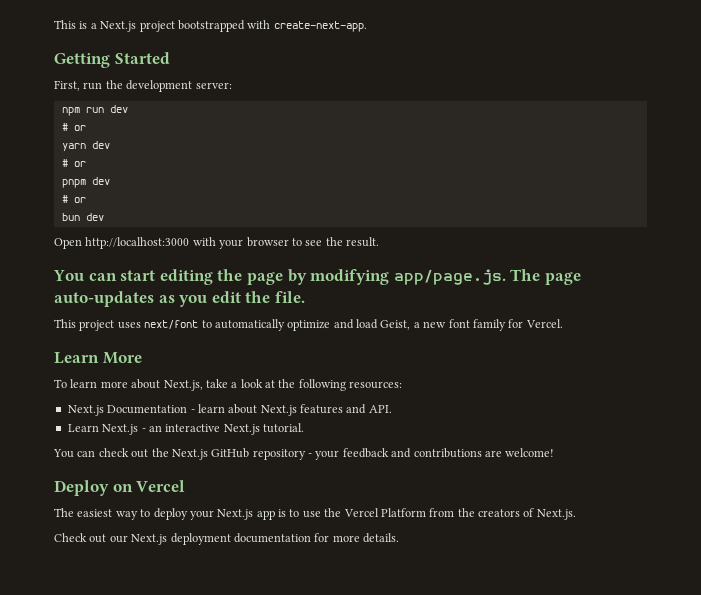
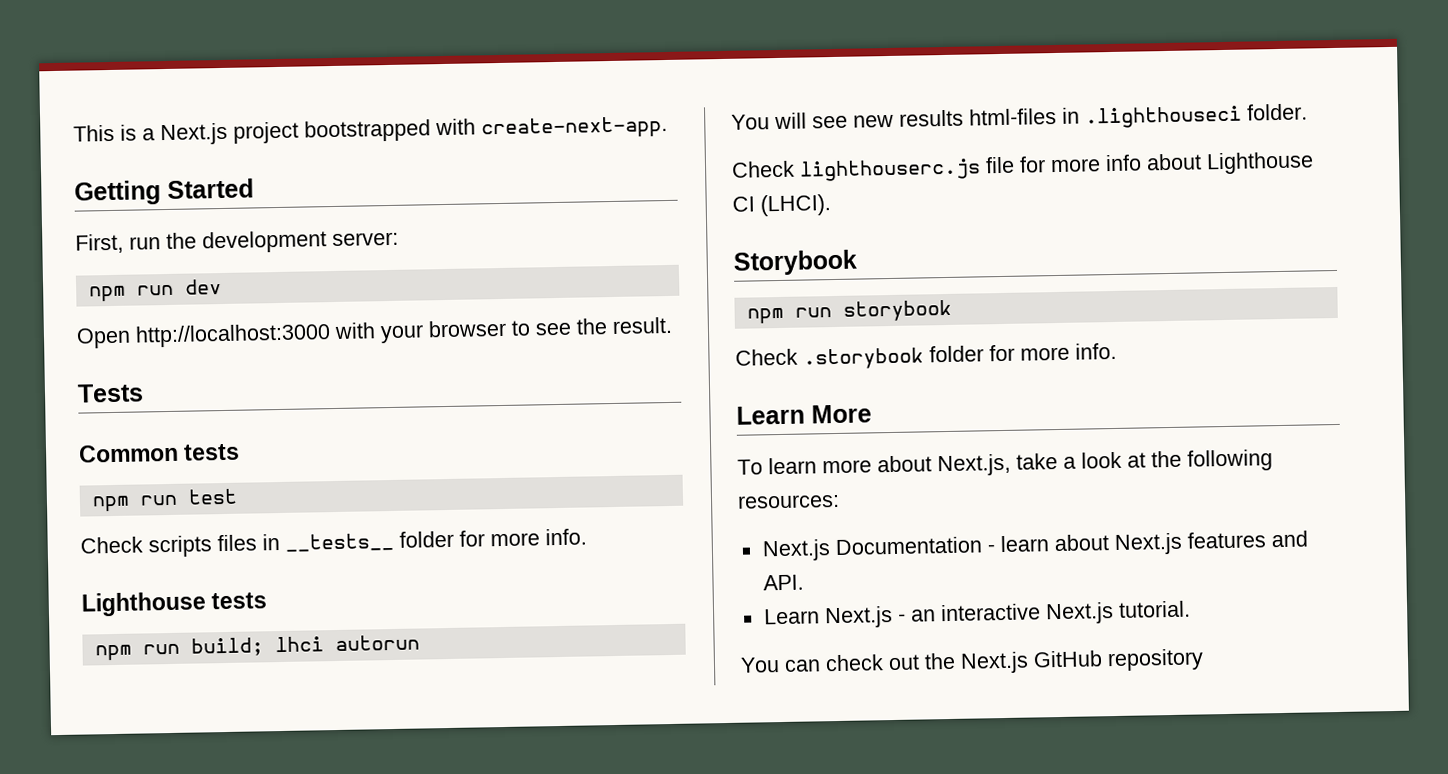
[61,123,86,131] [61,141,110,151] [61,159,86,167] [61,177,110,188] [61,195,86,203] [61,213,104,221] // # or // yarn dev // # or // pnpm dev // # or // bun dev -> (222, 287) none
[53,269,581,285] [54,291,305,307] [54,319,563,331] You can start editing the page by modifying app/page.js. The page auto-updates as you edit the file. // This project uses next/font to automatically optimize and load Geist, a new font family for Vercel. -> [77,383,144,403] [78,443,241,463] [91,488,238,512] [80,528,587,558] [81,591,268,617] [94,634,420,661] [731,103,1308,130] [731,151,1314,182] [732,194,831,217] [733,249,857,276] [746,299,952,324] [735,342,1117,370] Tests // Common tests // npm run test // Check scripts files in __tests__ folder for more info. // Lighthouse tests // npm run build; lhci autorun // You will see new results html-files in .lighthouseci folder. // Check lighthouserc.js file for more info about Lighthouse CI (LHCI). // Storybook // npm run storybook // Check .storybook folder for more info.
[308,448,555,460] [54,480,186,496] [54,508,576,520] [54,533,399,545] - your feedback and contributions are welcome! // Deploy on Vercel // The easiest way to deploy your Next.js app is to use the Vercel Platform from the creators of Next.js. // Check out our Next.js deployment documentation for more details. -> (1204, 660) none

